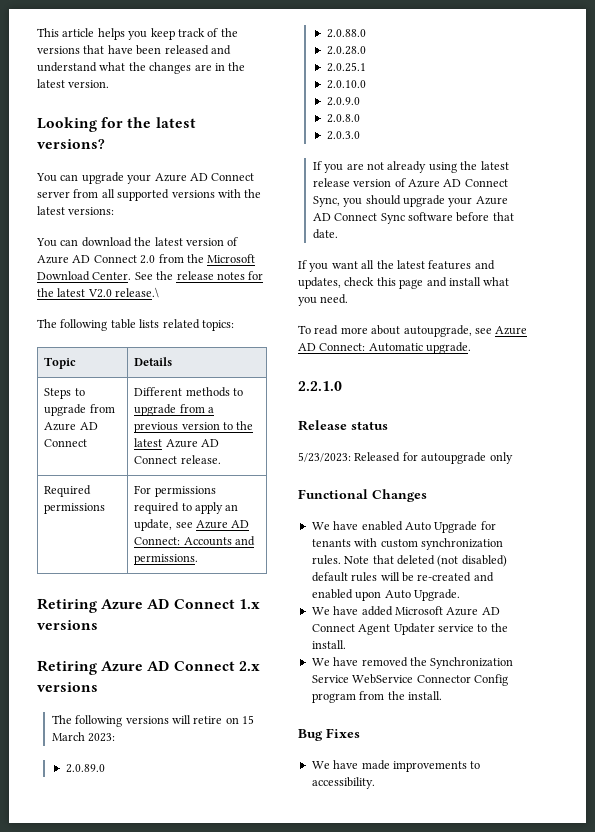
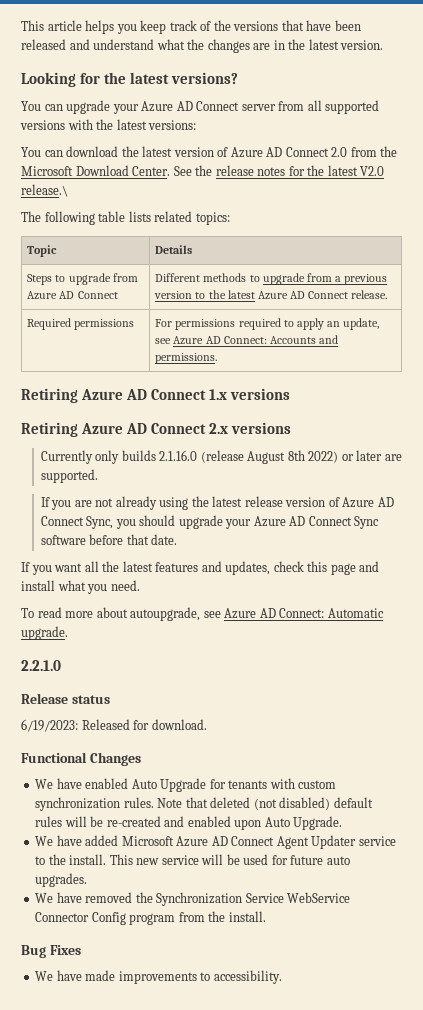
[51,715,255,727] [51,732,116,742] [65,764,105,773] [326,29,366,38] [326,46,366,55] [326,62,366,72] [326,80,366,89] [326,97,360,106] [326,114,360,123] [326,131,360,140] The following versions will retire on 15 March 2023: // 2.0.89.0 // 2.0.88.0 // 2.0.28.0 // 2.0.25.1 // 2.0.10.0 // 2.0.9.0 // 2.0.8.0 // 2.0.3.0 -> [40,450,402,464] [40,469,98,483] Currently only builds 2.1.16.0 (release August 8th 2022) or later are supported.
[298,452,351,462] 5/23/2023: -> [21,719,78,732] 6/19/2023:
[421,452,513,464] autoupgrade only -> [151,719,207,730] download.
(346, 644) none -> [109,854,350,865] [35,873,88,887] This new service will be used for future auto upgrades.

